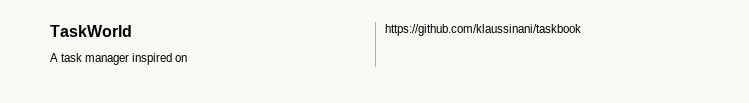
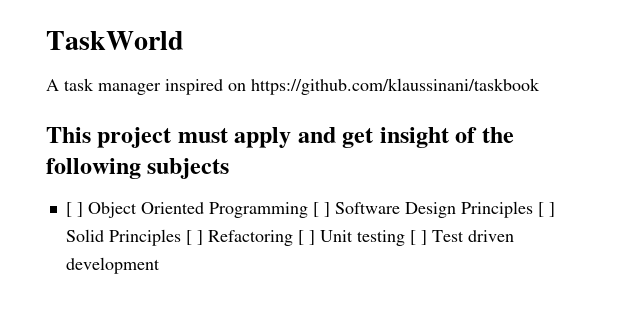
(581, 30) none -> [46,127,514,148] [46,158,230,179] [65,201,555,218] [65,229,514,246] [65,257,160,274] // This project must apply and get insight of the following subjects // [ ] Object Oriented Programming [ ] Software Design Principles [ ] Solid Principles [ ] Refactoring [ ] Unit testing [ ] Test driven development

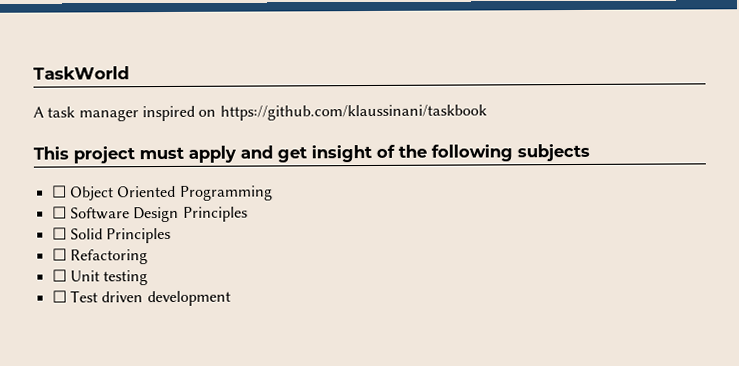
[65,202,83,217] [ ] -> [51,185,67,198] ☐
[312,202,330,217] [ ] -> [51,206,67,219] // ☐
[537,202,555,217] [ ] -> [51,227,67,240] // ☐
[185,230,203,245] [ ] -> [51,248,67,261] // ☐
[297,230,315,245] [ ] -> [51,269,67,282] // ☐
[409,230,427,245] [ ] -> [51,290,67,303] // ☐

